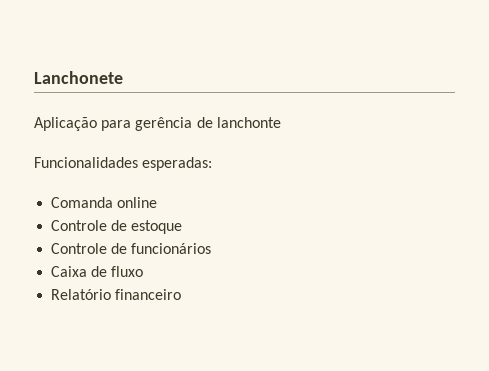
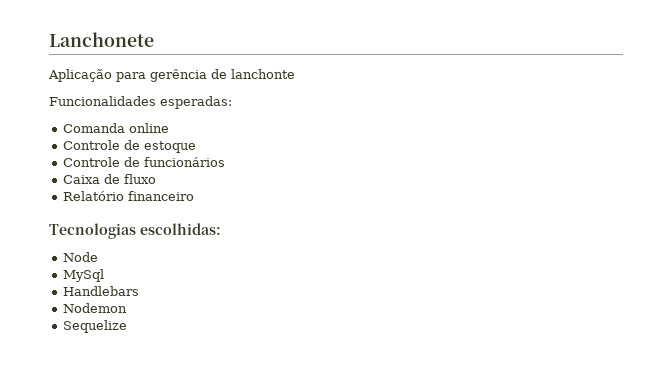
(182, 294) none -> [49,223,221,239] [62,252,98,262] [62,269,104,282] [62,286,139,296] [62,303,127,313] [62,320,127,333] // Tecnologias escolhidas: // Node // MySql // Handlebars // Nodemon // Sequelize

